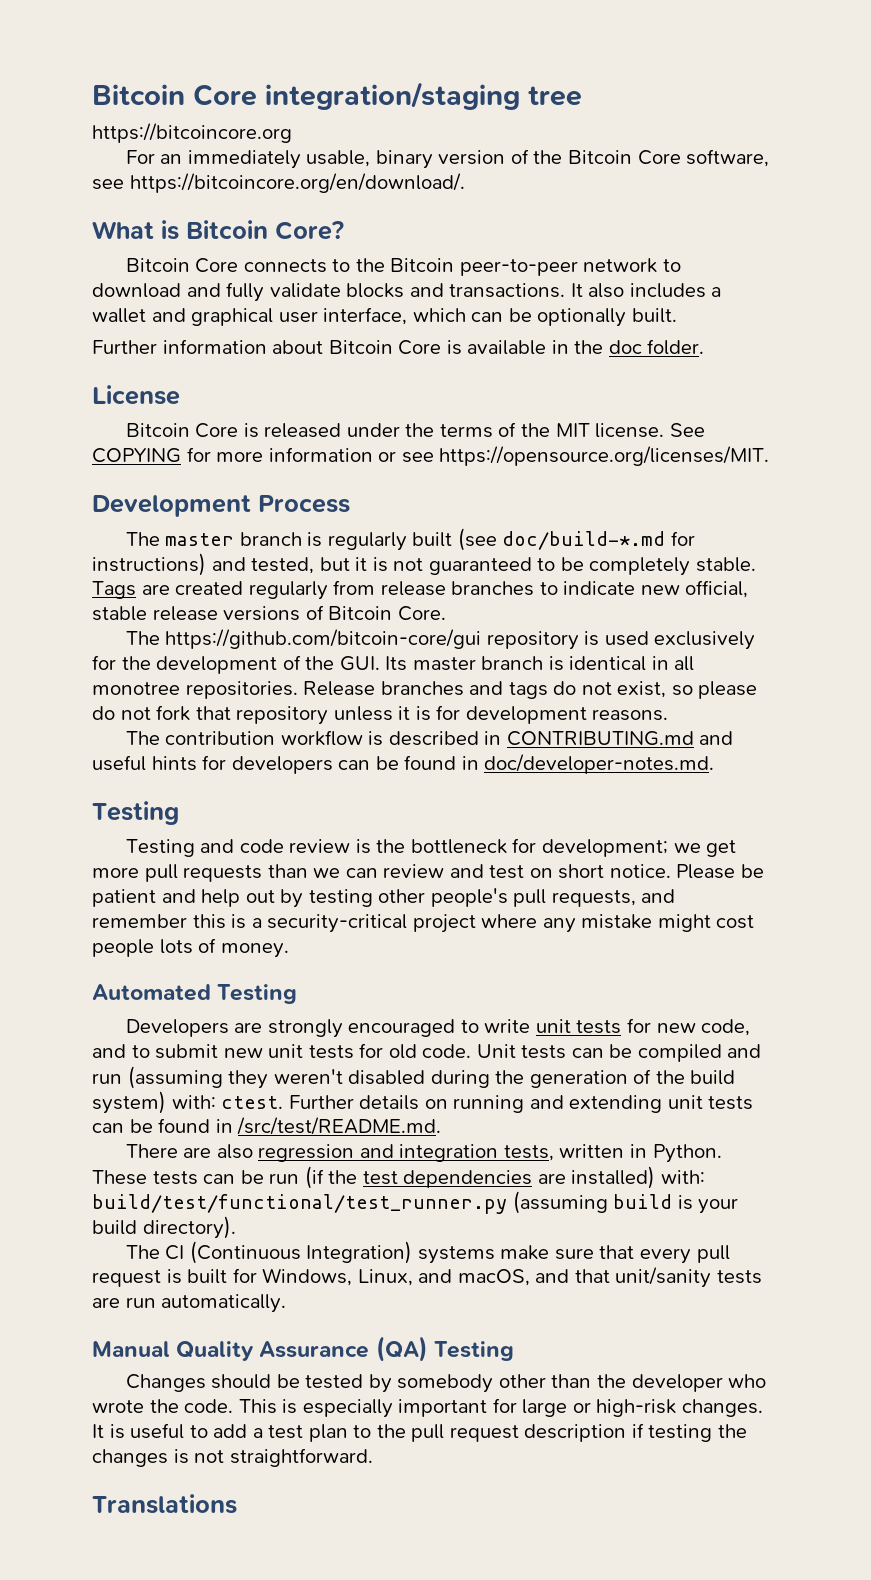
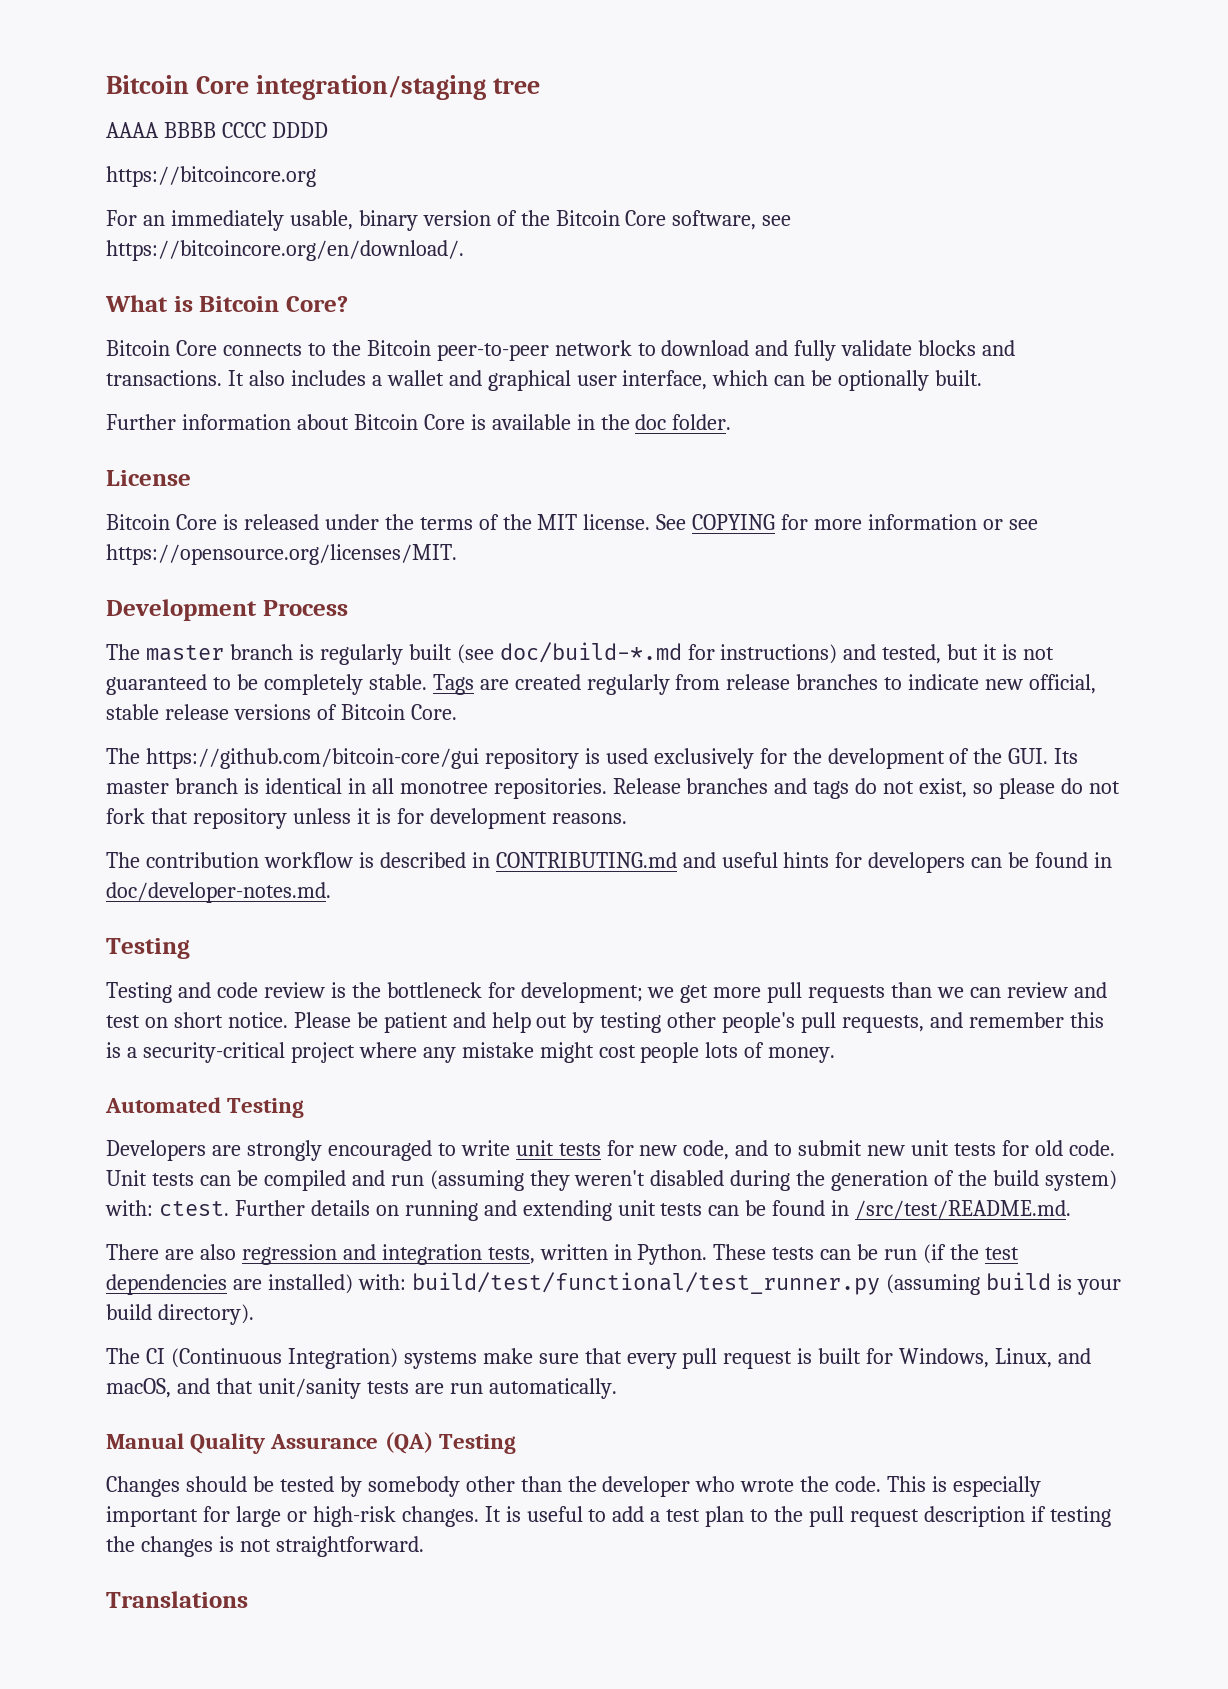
(582, 96) none -> [106,122,328,138] // AAAA BBBB CCCC DDDD

